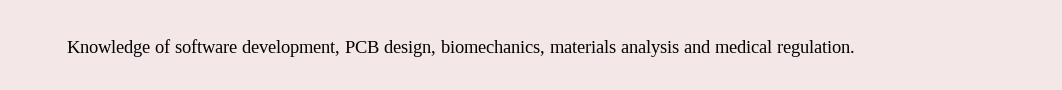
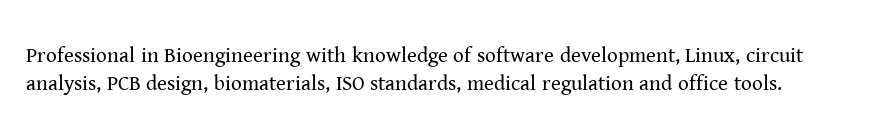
[67,39,855,57] Knowledge of software development, PCB design, biomechanics, materials analysis and medical regulation. -> [26,46,805,67] [26,74,782,95] Professional in Bioengineering with knowledge of software development, Linux, circuit analysis, PCB design, biomaterials, ISO standards, medical regulation and office tools.

